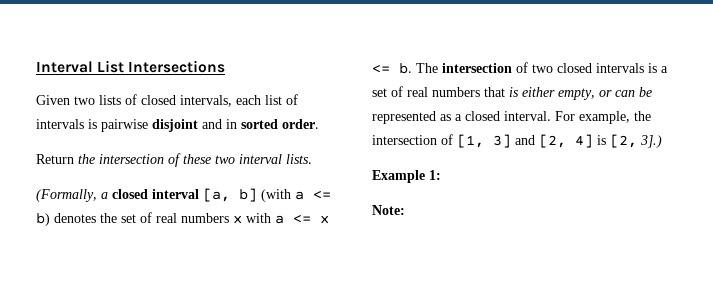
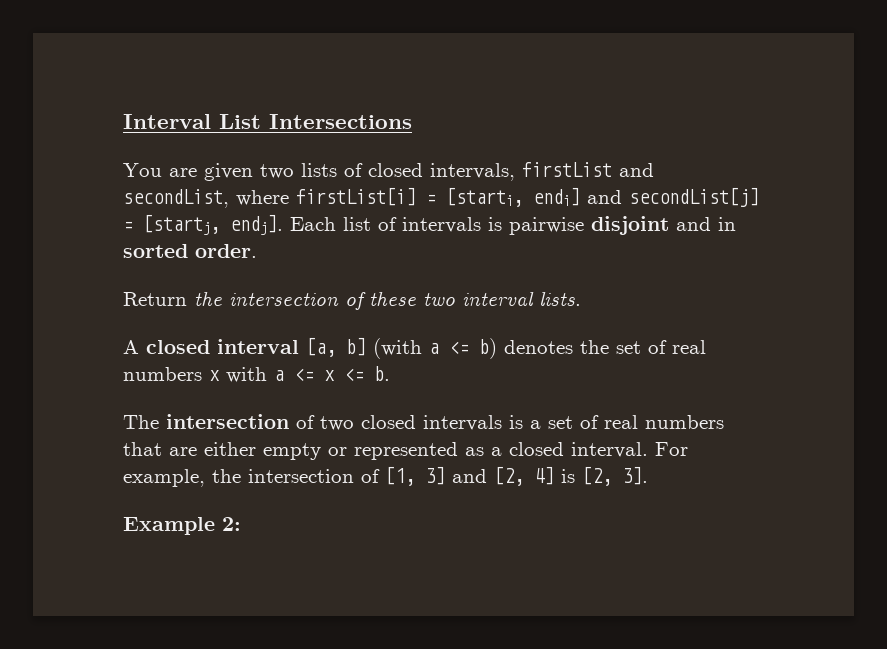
[36,95,70,105] Given -> [123,163,253,181] You are given
[236,95,261,105] each -> [522,162,654,177] [123,187,759,208] [123,214,336,235] firstList and secondList, where firstList[i] = [starti, endi] and secondList[j] = [startj, endj]. Each
[36,189,108,202] (Formally, a -> [123,340,139,354] A
(412, 68) none -> (390, 373) //
[509,87,652,100] is either empty, or can be -> [169,442,347,460] are either empty or
[640,135,662,148] 3].) -> [622,466,648,485] 3].
[429,170,441,180] [372,205,405,215] 1: // Note: -> [222,517,241,531] 2:

